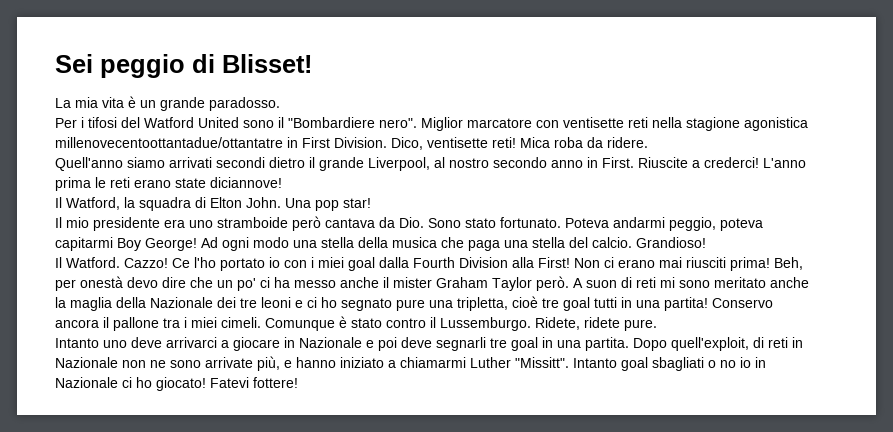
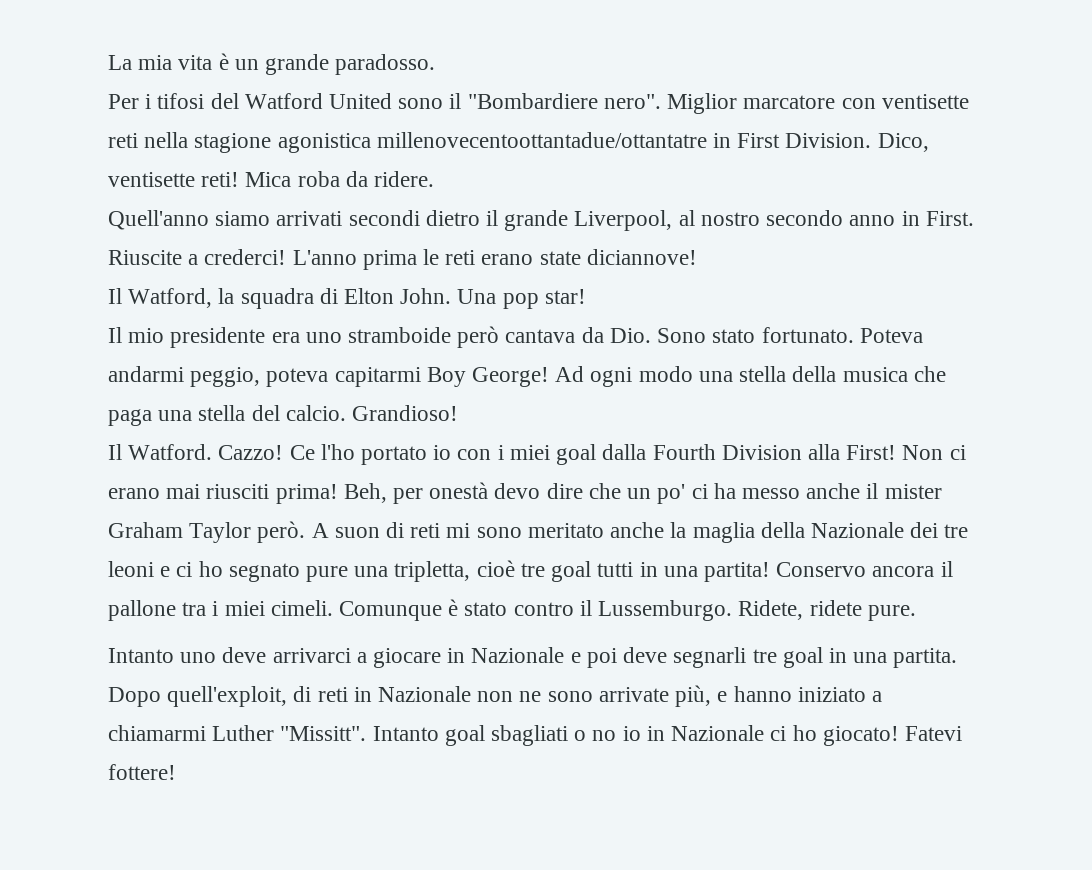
[55,54,312,78] Sei peggio di Blisset! // -> (108, 62) none

